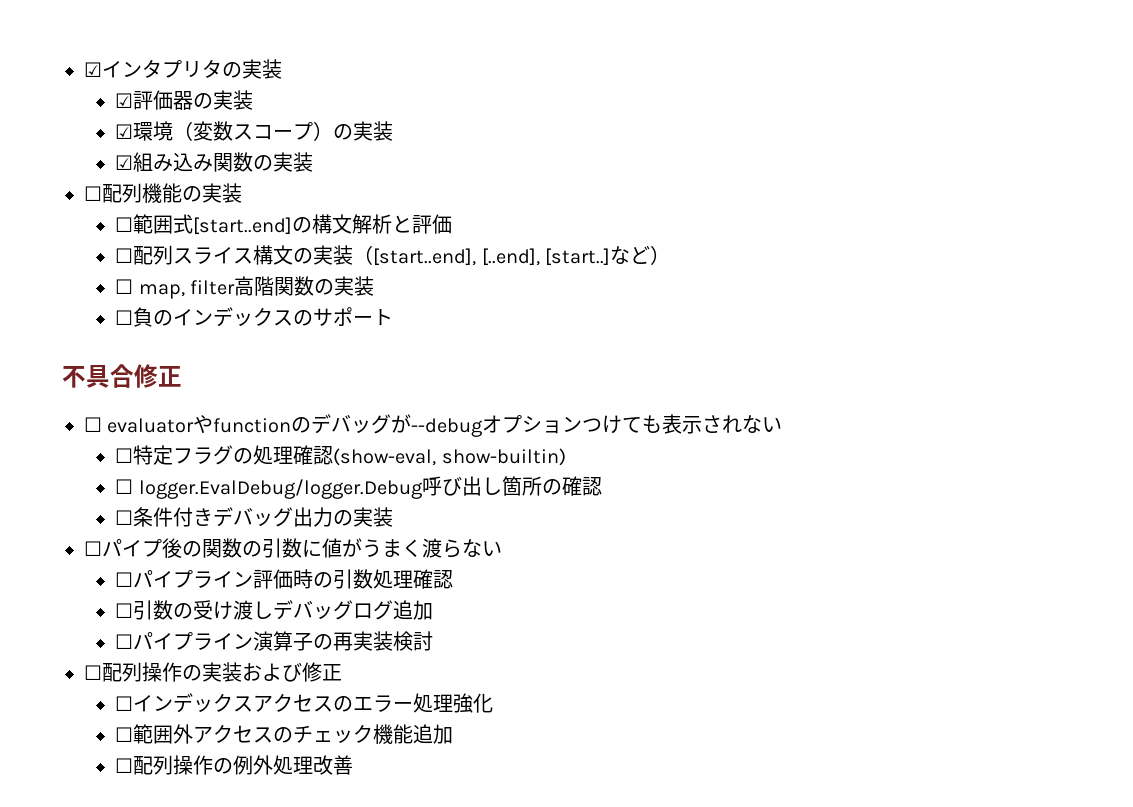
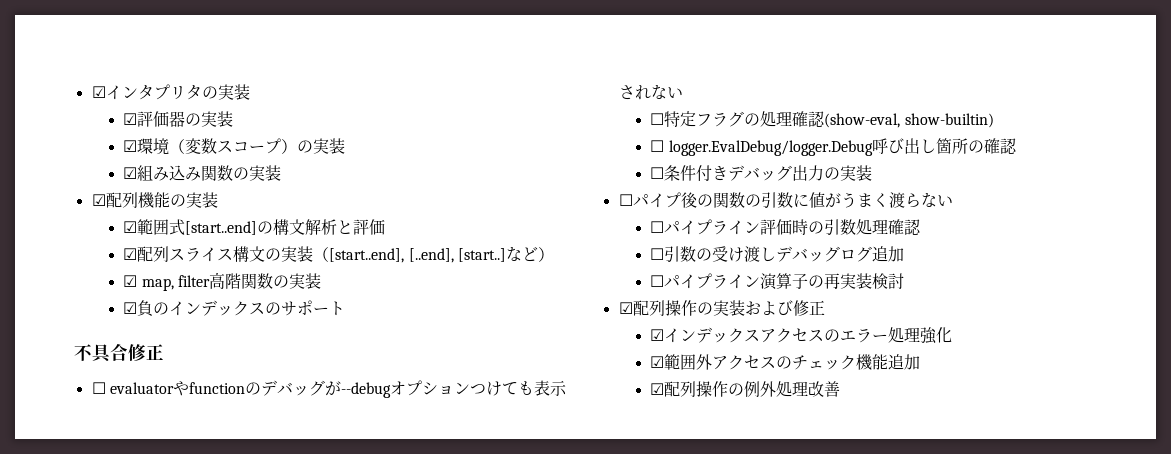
[84,186,102,201] ☐ -> [91,194,106,206] ☑
[115,217,134,232] ☐ -> [123,221,138,233] ☑
[115,248,134,263] ☐ -> [123,248,138,260] ☑
[115,279,134,294] ☐ -> [123,275,138,287] ☑
[115,310,134,325] ☐ -> [123,302,138,314] ☑
[84,665,102,680] ☐ -> [618,302,633,314] ☑
[115,696,134,711] ☐ -> [650,329,665,341] ☑
[115,727,134,742] ☐ -> [650,356,665,368] ☑
[115,758,134,773] ☐ -> [650,383,665,395] ☑

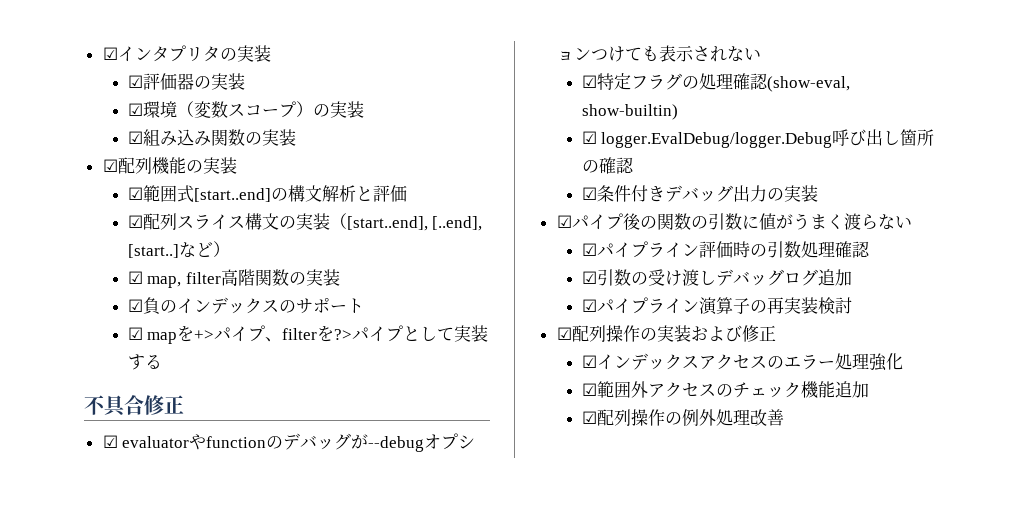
(346, 308) none -> [127,325,489,344] [127,354,162,370] // ☑ mapを+>パイプ、filterを?>パイプとして実装する
[91,382,106,394] ☐ -> [102,435,118,448] ☑
[650,113,665,125] ☐ -> [581,75,597,88] ☑
[650,140,665,152] ☐ -> [581,131,597,144] ☑
[650,167,665,179] ☐ -> [581,187,597,200] ☑
[618,194,633,206] ☐ -> [556,215,572,228] ☑
[650,221,665,233] ☐ -> [581,243,597,256] ☑
[650,248,665,260] ☐ -> [581,271,597,284] ☑
[650,275,665,287] ☐ -> [581,299,597,312] ☑

